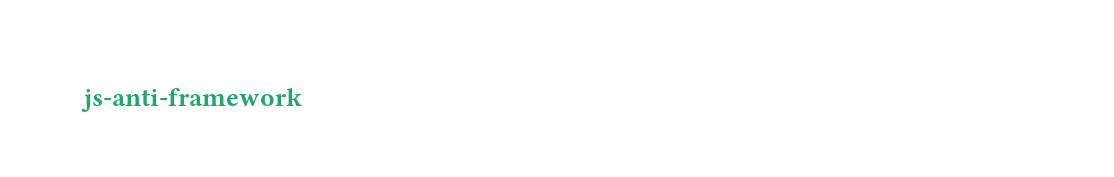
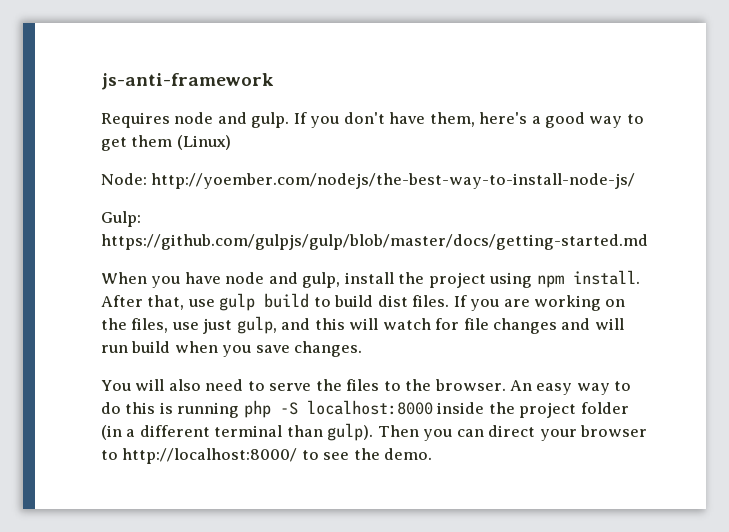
(303, 100) none -> [101,112,644,128] [101,135,231,151] [101,173,636,189] [101,211,141,227] [101,234,648,250] [101,270,640,288] [101,293,626,311] [101,316,624,334] [101,341,363,357] [101,379,632,395] [101,400,629,418] [101,423,648,441] [101,448,433,464] // Requires node and gulp. If you don't have them, here's a good way to get them (Linux) // Node: http://yoember.com/nodejs/the-best-way-to-install-node-js/ // Gulp: https://github.com/gulpjs/gulp/blob/master/docs/getting-started.md // When you have node and gulp, install the project using npm install. After that, use gulp build to build dist files. If you are working on the files, use just gulp, and this will watch for file changes and will run build when you save changes. // You will also need to serve the files to the browser. An easy way to do this is running php -S localhost:8000 inside the project folder (in a different terminal than gulp). Then you can direct your browser to http://localhost:8000/ to see the demo.

